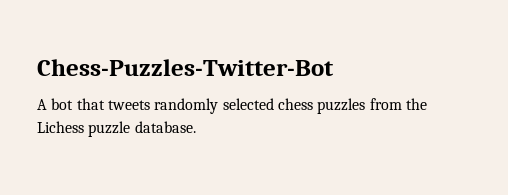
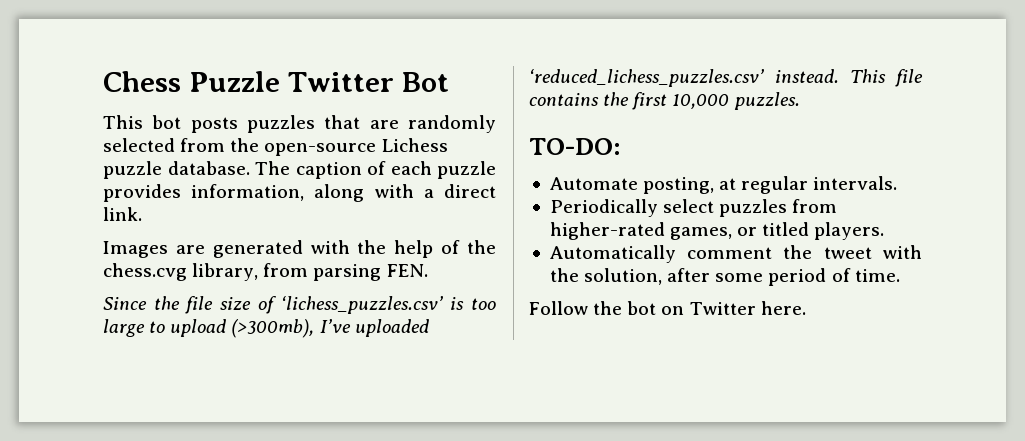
[37,59,334,76] [37,98,366,114] Chess-Puzzles-Twitter-Bot // A bot that tweets randomly selected chess puzzles -> [103,71,449,92] [103,115,496,133] [103,138,175,152] Chess Puzzle Twitter Bot // This bot posts puzzles that are randomly selected
(427, 104) none -> [264,143,377,156] open-source
(196, 127) none -> [255,161,496,179] [103,184,496,202] [103,207,142,221] [103,240,496,258] [103,263,428,281] [103,296,496,314] [103,319,429,338] [529,69,923,87] [529,92,800,110] [529,138,621,155] [549,176,898,194] [549,199,838,217] [549,222,885,240] [549,245,923,263] [549,268,900,286] [529,301,806,315] The caption of each puzzle provides information, along with a direct link. // Images are generated with the help of the chess.cvg library, from parsing FEN. // Since the file size of ‘lichess_puzzles.csv’ is too large to upload (>300mb), I’ve uploaded ‘reduced_lichess_puzzles.csv’ instead. This file contains the first 10,000 puzzles. // TO-DO: // Automate posting, at regular intervals. // Periodically select puzzles from higher-rated games, or titled players. // Automatically comment the tweet with the solution, after some period of time. // Follow the bot on Twitter here.

